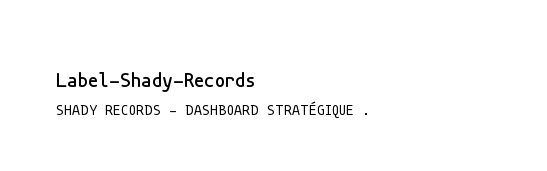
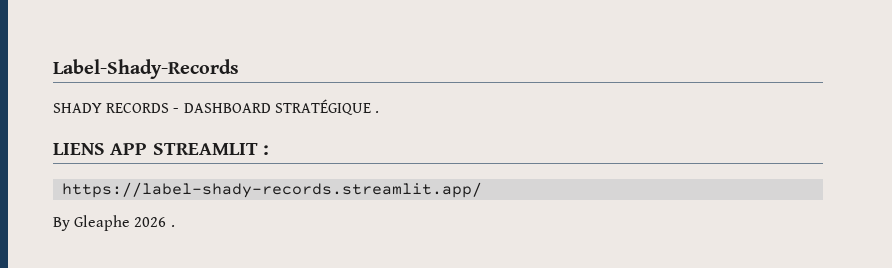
(370, 114) none -> [53,143,269,155] [62,182,483,198] [53,215,175,231] // LIENS APP STREAMLIT : // https://label-shady-records.streamlit.app/ // By Gleaphe 2026 .

